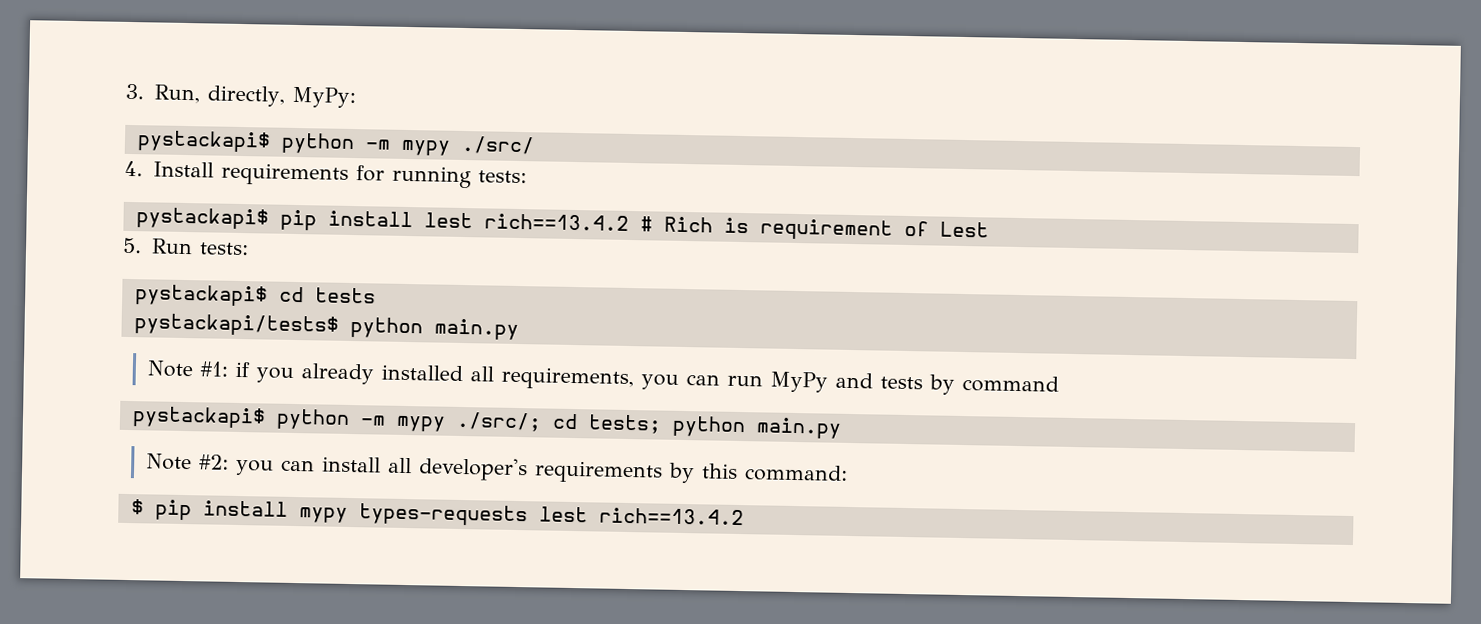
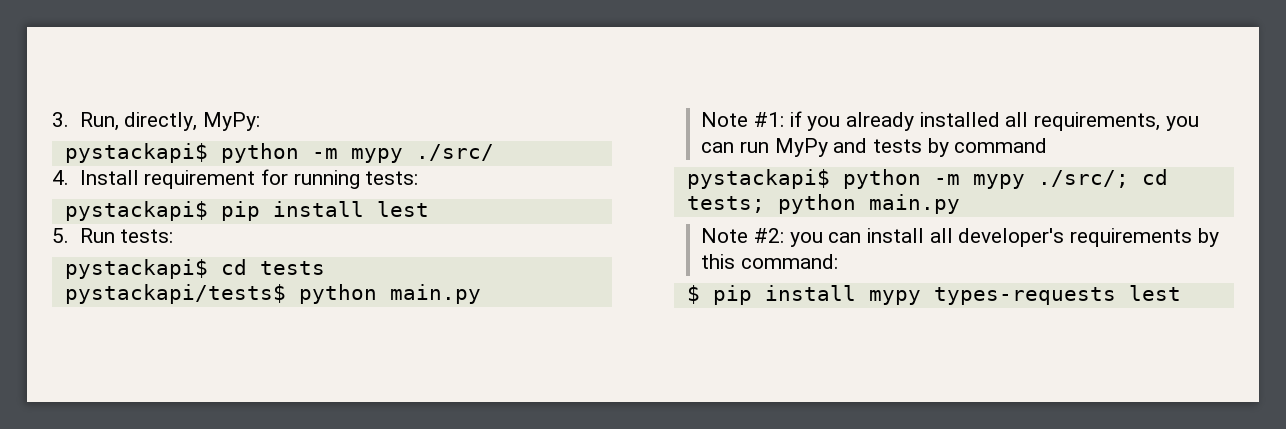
[220,162,349,186] requirements -> [144,170,256,189] requirement
[483,213,989,241] rich==13.4.2 # Rich is requirement of Lest -> (429, 209) none
[598,507,744,526] rich==13.4.2 -> (1181, 293) none

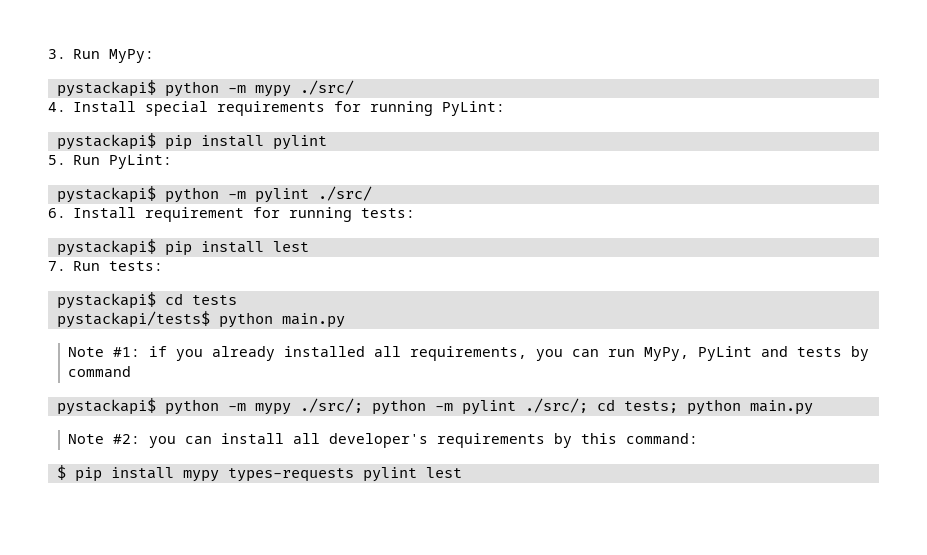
[79,112,198,131] Run, directly, -> [73,49,101,59] Run
(139, 177) none -> [145,101,506,116] [56,133,327,150] [48,154,173,169] [56,186,372,203] [48,207,137,218] special requirements for running PyLint: // pystackapi$ pip install pylint // 5. Run PyLint: // pystackapi$ python -m pylint ./src/ // 6. Install
[52,228,69,243] 5. -> [48,261,66,271] 7.
[774,138,828,157] MyPy -> [643,346,752,361] MyPy, PyLint
(1129, 179) none -> [371,398,588,415] python -m pylint ./src/;
(1116, 296) none -> [362,467,417,482] pylint

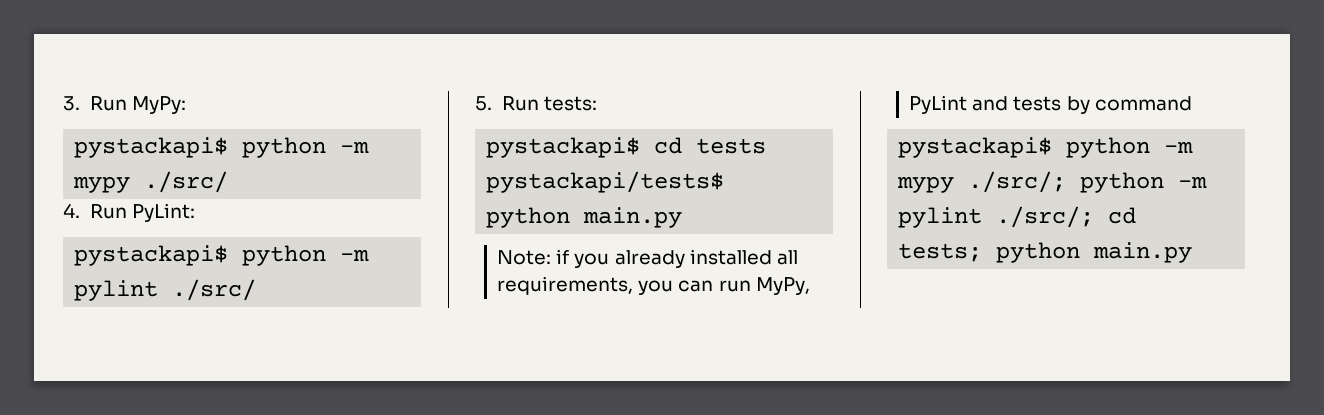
[73,101,506,116] [56,133,327,150] [48,155,66,165] Install special requirements for running PyLint: // pystackapi$ pip install pylint // 5. -> (80, 210) none
[48,207,416,222] [56,239,309,256] [48,261,66,271] 6. Install requirement for running tests: // pystackapi$ pip install lest // 7. -> [475,96,492,111] 5.
[67,347,140,357] Note #1: -> [497,250,552,265] Note:
[67,433,698,448] [56,465,462,482] // Note #2: you can install all developer's requirements by this command: // $ pip install mypy types-requests pylint lest -> (1193, 252) none

